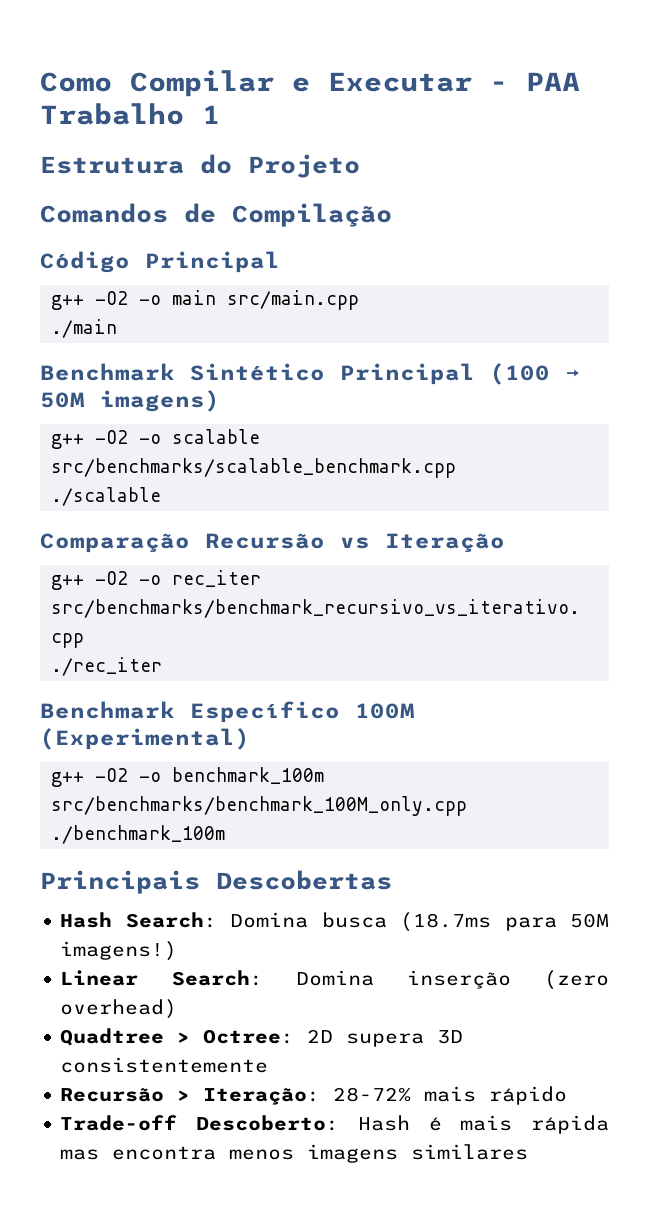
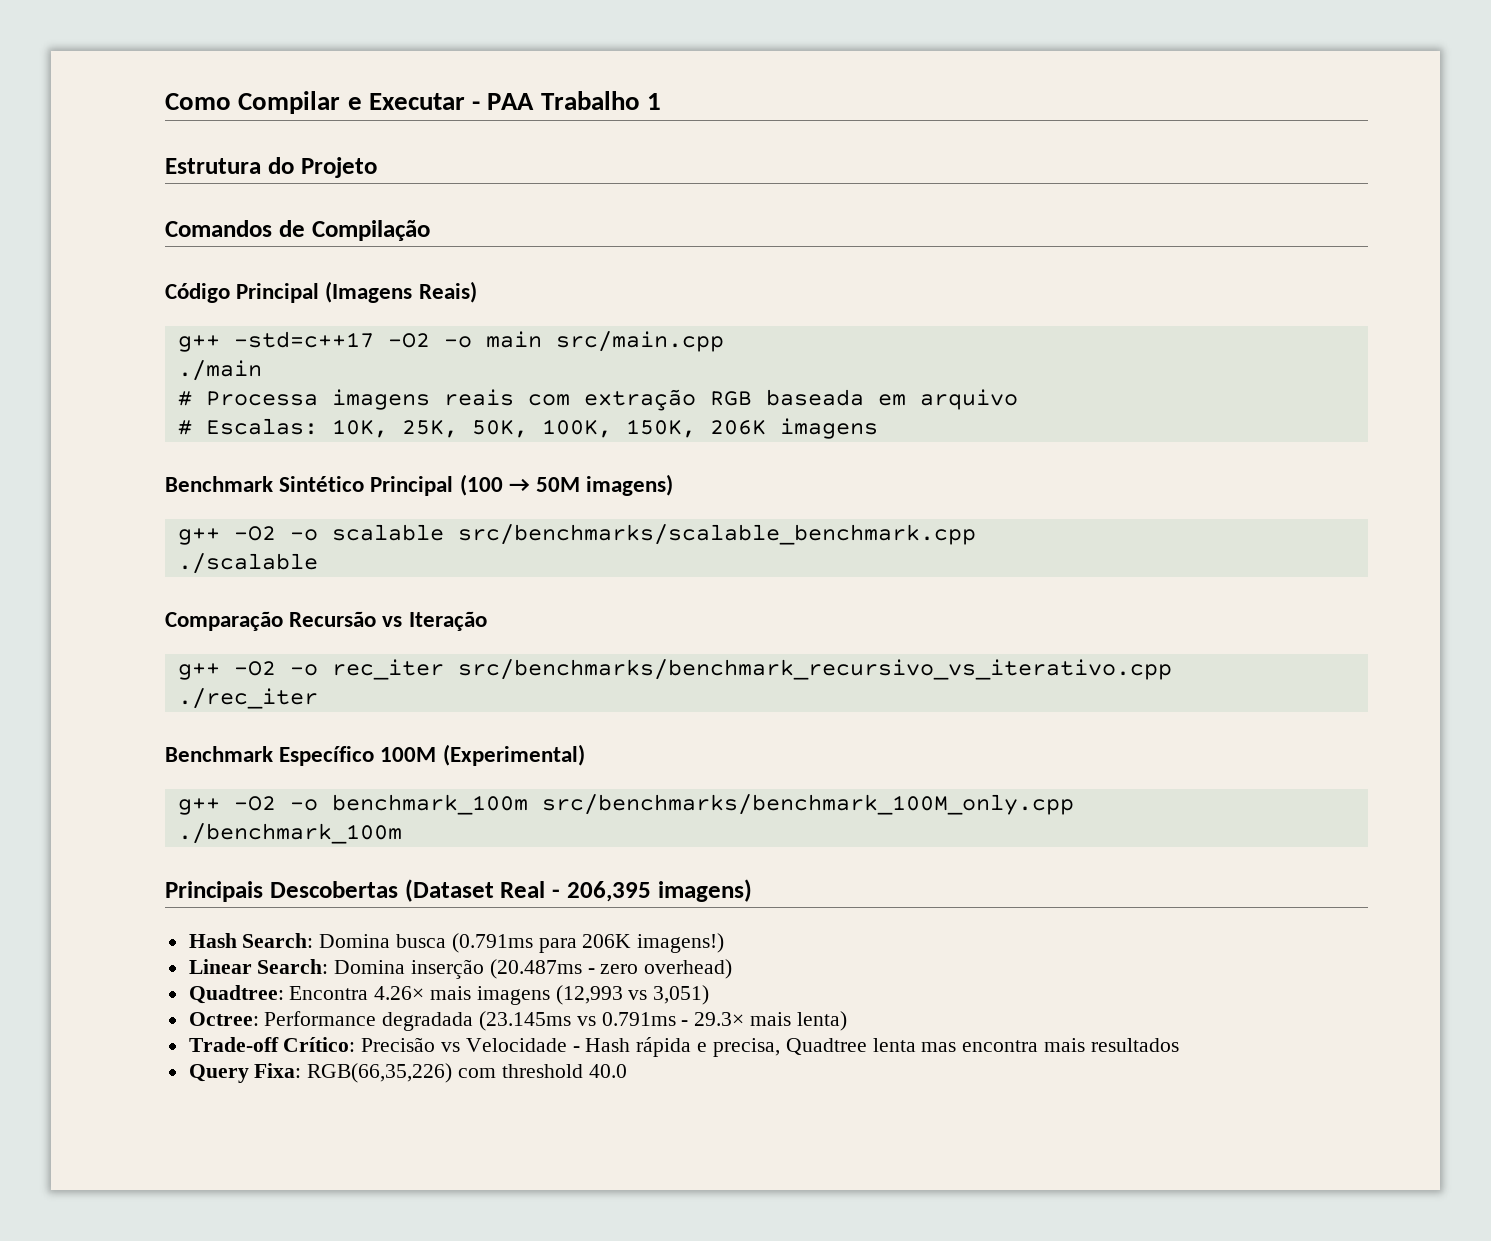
[51,295,85,310] // g++ -> [325,281,477,303] [177,331,374,352] (Imagens Reais) // g++ -std=c++17
(118, 328) none -> [177,389,1018,411] [177,418,878,439] // # Processa imagens reais com extração RGB baseada em arquivo // # Escalas: 10K, 25K, 50K, 100K, 150K, 206K imagens
(392, 880) none -> [404,879,752,902] (Dataset Real - 206,395 imagens)
[400,912,609,932] (18.7ms para 50M -> [451,933,632,953] (0.791ms para 206K
[544,970,609,990] [60,999,178,1019] [60,1028,464,1047] [60,1057,269,1073] [60,1086,568,1105] [60,1115,609,1134] [60,1144,529,1163] (zero overhead) // Quadtree > Octree: 2D supera 3D consistentemente // Recursão > Iteração: 28-72% mais rápido // Trade-off Descoberto: Hash é mais rápida mas encontra menos imagens similares -> [489,959,733,979] [188,985,710,1005] [188,1011,847,1031] [188,1037,1179,1057] [188,1063,627,1083] (20.487ms - zero overhead) // Quadtree: Encontra 4.26× mais imagens (12,993 vs 3,051) // Octree: Performance degradada (23.145ms vs 0.791ms - 29.3× mais lenta) // Trade-off Crítico: Precisão vs Velocidade - Hash rápida e precisa, Quadtree lenta mas encontra mais resultados // Query Fixa: RGB(66,35,226) com threshold 40.0

